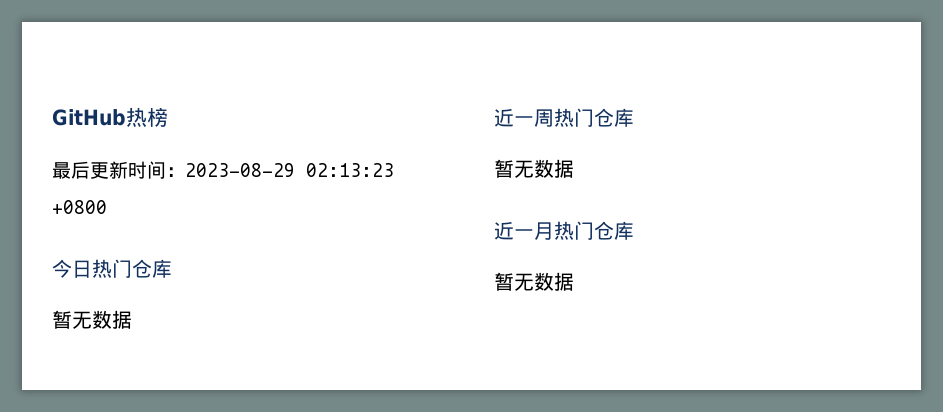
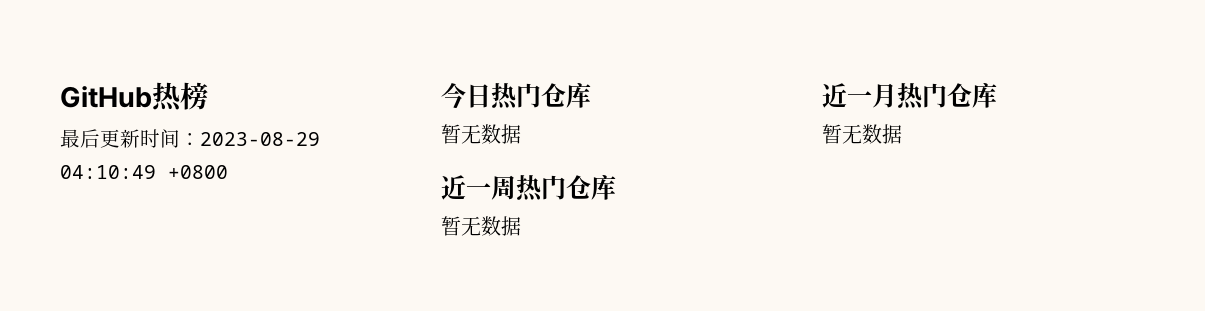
[306,163,394,177] 02:13:23 -> [60,165,156,179] 04:10:49

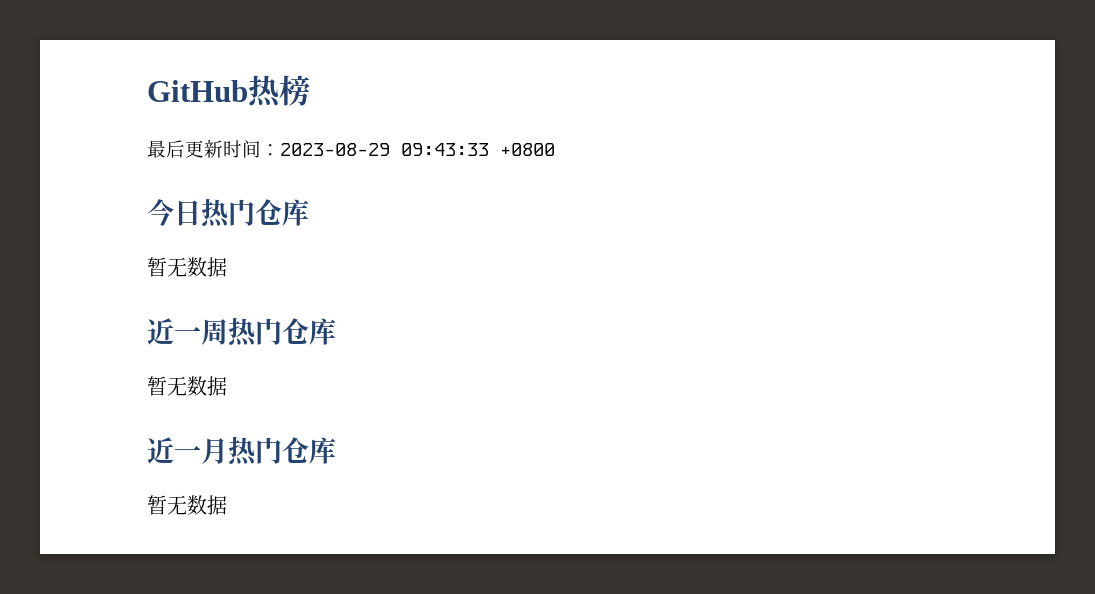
[60,165,156,179] 04:10:49 -> [401,143,489,156] 09:43:33

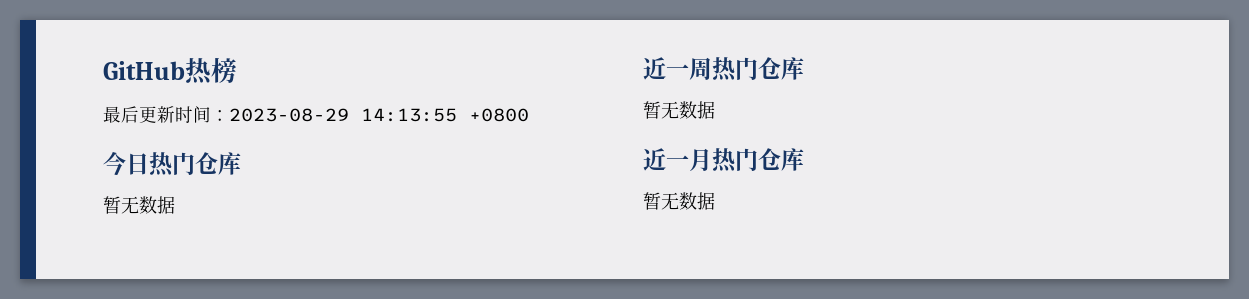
[401,143,489,156] 09:43:33 -> [361,108,457,122] 14:13:55

